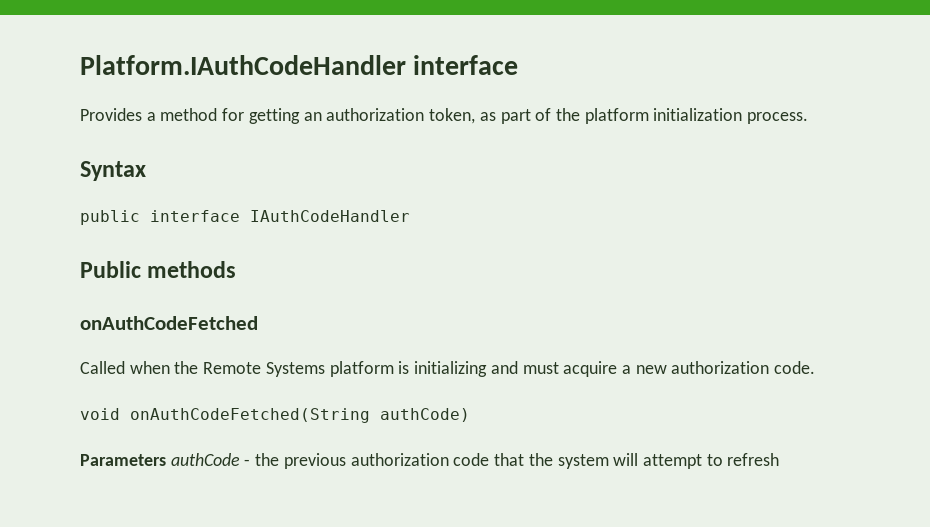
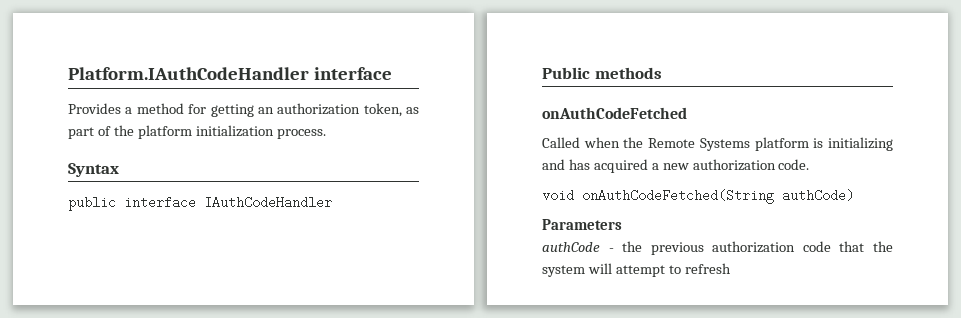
[522,361,618,377] must acquire -> [568,159,648,173] has acquired
(166, 460) none -> (622, 224) //

